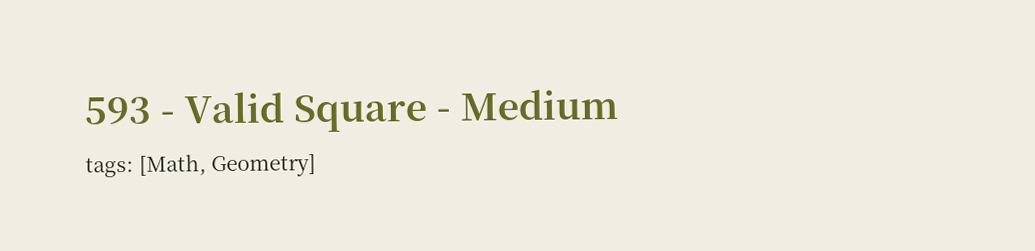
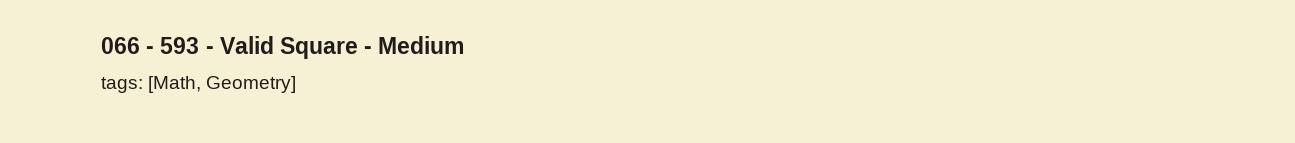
(84, 110) none -> [101,37,155,54] 066 -

